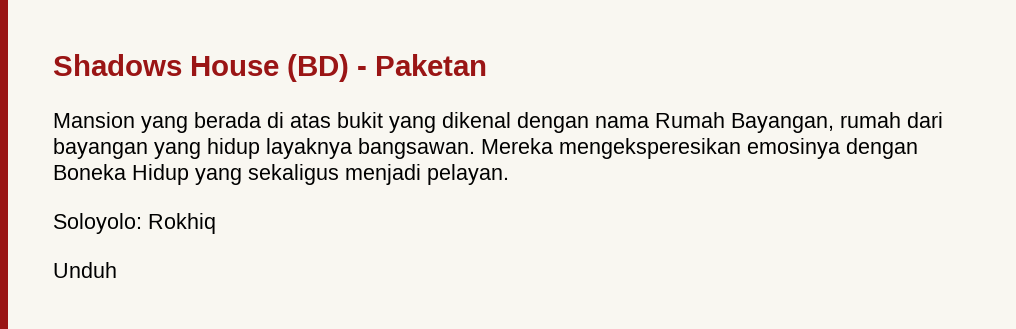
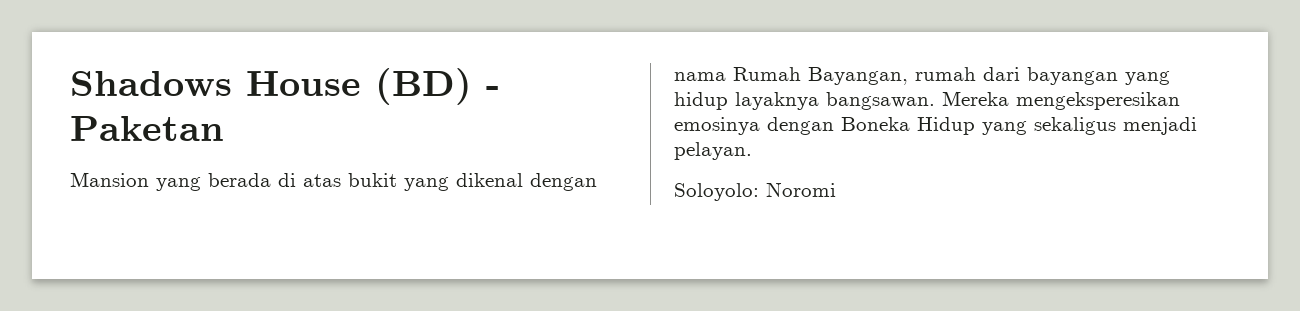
[148,213,216,234] [53,262,117,278] Rokhiq // Unduh -> [766,182,836,197] Noromi

